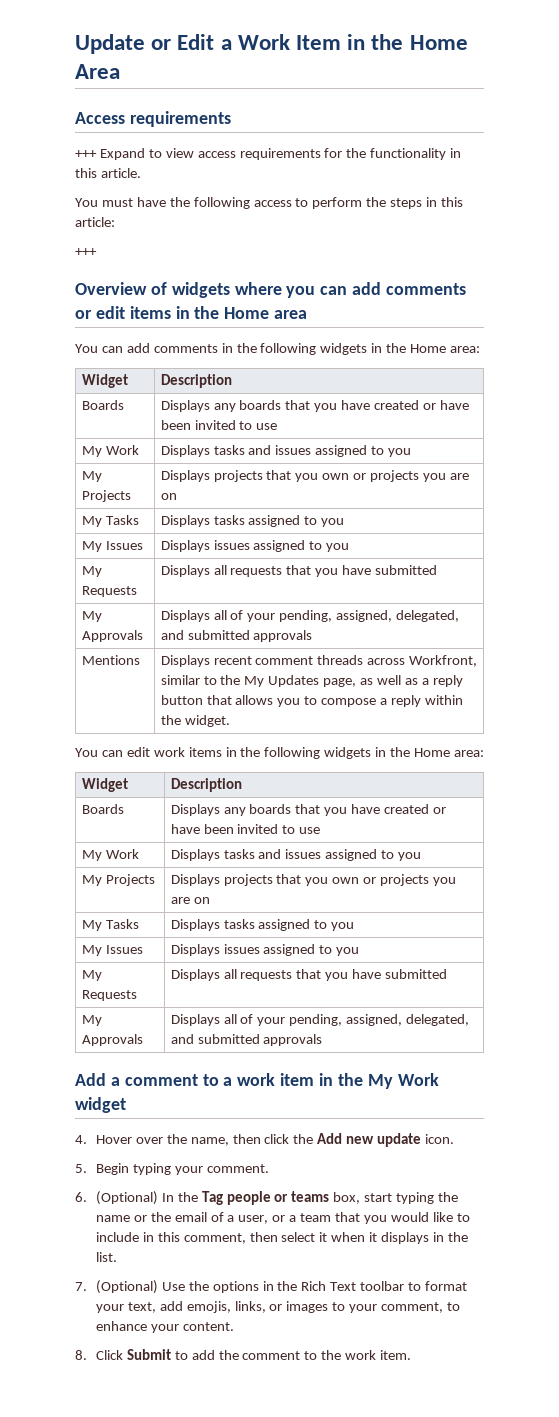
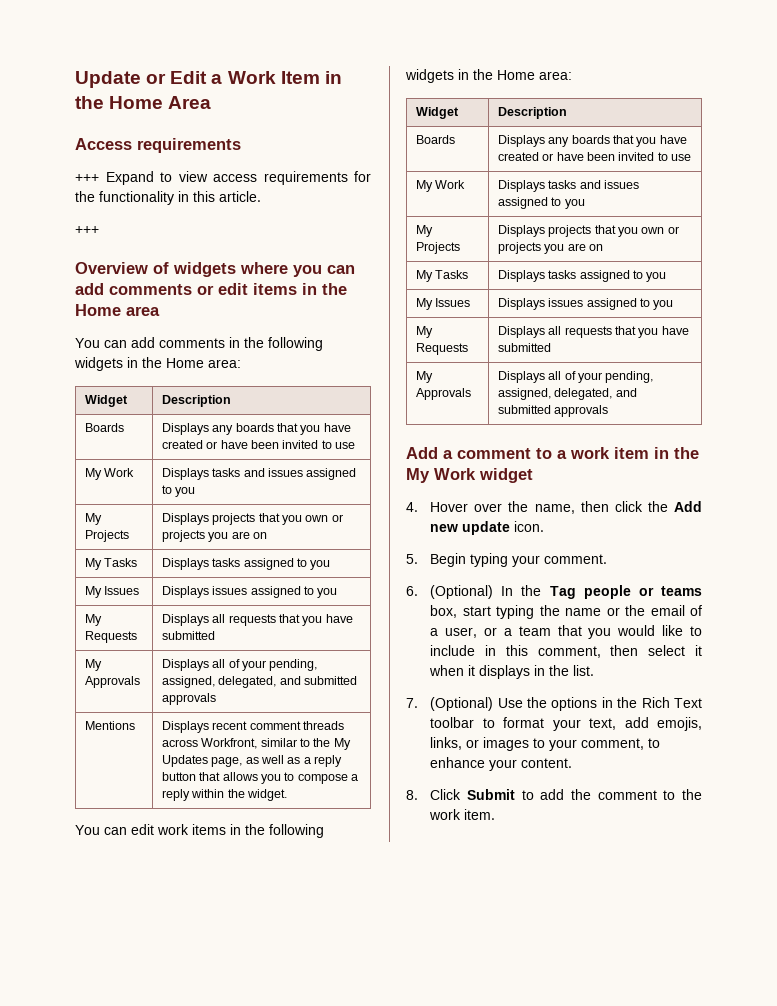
[75,197,464,209] [75,217,115,227] // You must have the following access to perform the steps in this article: -> (261, 196) none

